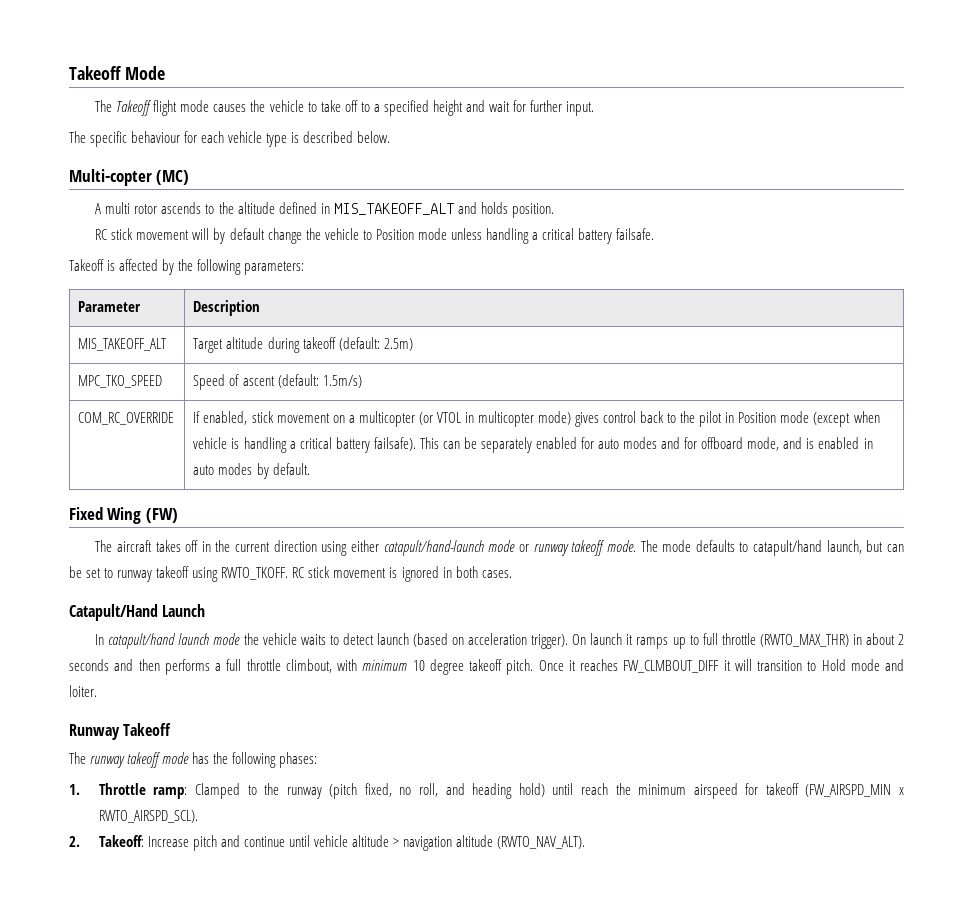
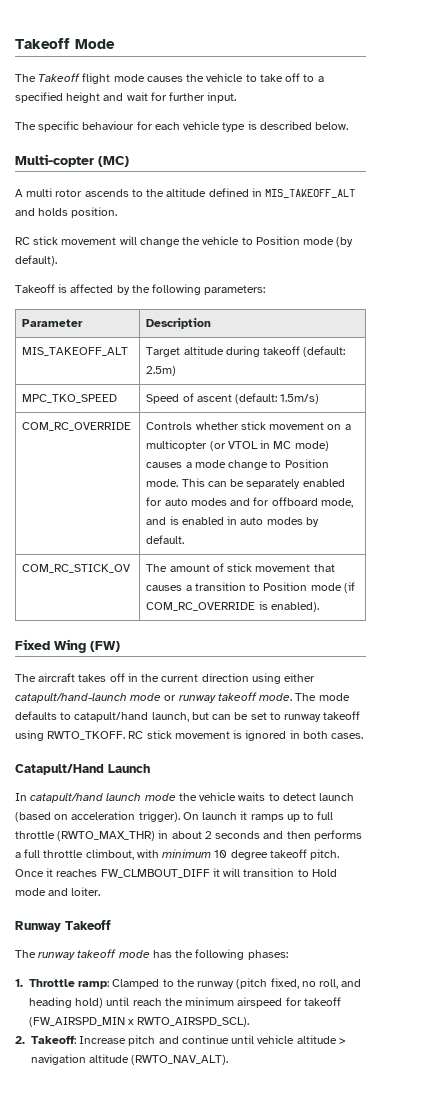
[213,228,265,244] by default -> (137, 240) none
[450,228,655,244] unless handling a critical battery failsafe. -> [336,237,354,247] [15,255,57,266] (by default).
[193,411,248,425] If enabled, -> [146,422,239,430] Controls whether
[477,411,880,427] [193,437,416,453] multicopter mode) gives control back to the pilot in Position mode (except when vehicle is handling a critical battery failsafe). -> [273,441,329,451] [146,459,329,470] [146,479,179,487] MC mode) causes a mode change to Position mode.
(310, 469) none -> [22,564,131,573] [146,563,335,572] [146,582,355,593] [146,601,319,612] // COM_RC_STICK_OV | The amount of stick movement that causes a transition to Position mode (if COM_RC_OVERRIDE is enabled).

